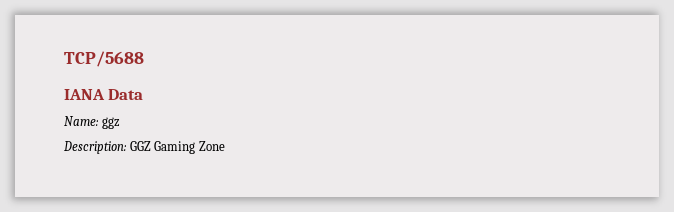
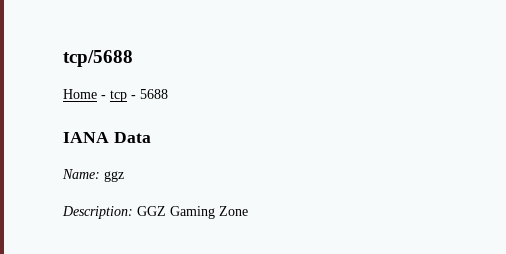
[64,51,144,67] TCP/5688 -> [63,50,133,67] [63,89,168,102] tcp/5688 // Home - tcp - 5688

